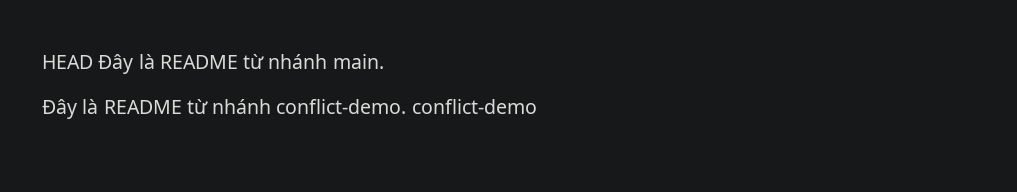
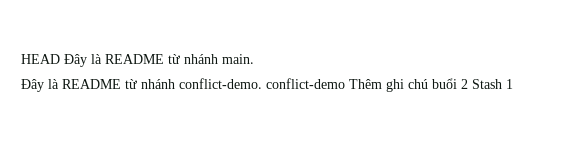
(537, 106) none -> [349,78,513,92] Thêm ghi chú buổi 2 Stash 1

